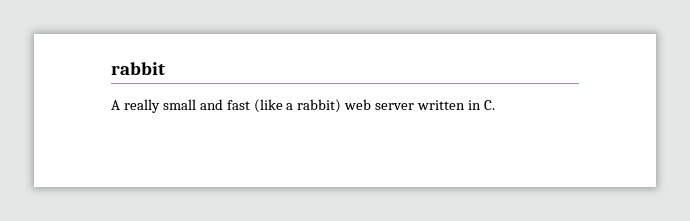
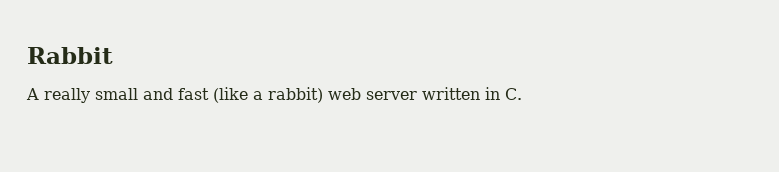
[111,62,165,75] rabbit -> [27,47,113,64] Rabbit

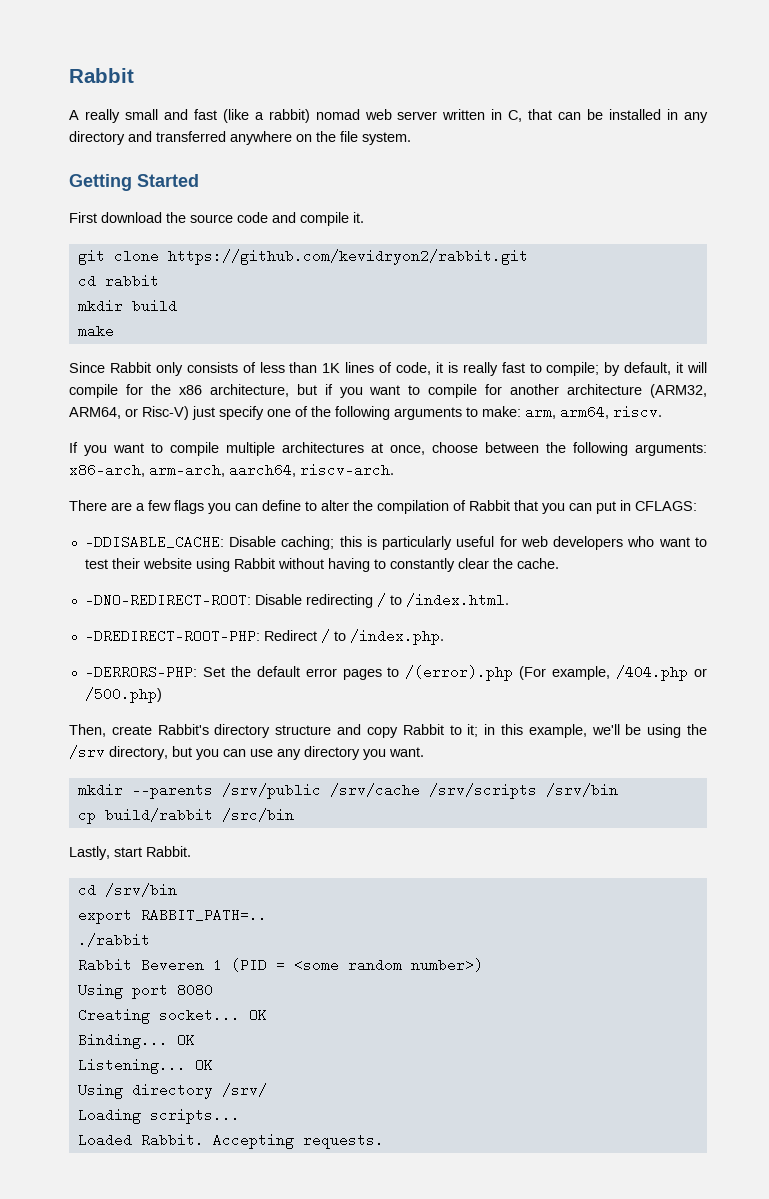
(323, 95) none -> [315,109,360,120] nomad
[505,88,522,100] C. -> [508,109,708,123] [69,131,411,145] [69,174,199,191] [69,212,364,226] [77,249,528,265] [77,274,159,288] [77,299,177,313] [77,324,114,338] [69,362,707,376] [69,384,708,398] [69,405,662,420] [69,442,707,456] [69,463,394,477] [69,500,697,514] [84,535,707,550] [84,558,559,572] [84,593,509,608] [84,629,444,645] [84,665,707,681] [84,687,162,703] [69,724,707,738] [69,745,424,760] [77,783,618,799] [77,808,294,824] [69,846,191,860] [77,883,177,897] [77,908,267,924] [77,933,150,947] [77,958,483,972] [77,983,213,999] [77,1008,267,1024] [77,1033,195,1049] [77,1058,213,1074] [77,1083,267,1099] [77,1108,240,1124] [77,1133,384,1149] C, that can be installed in any directory and transferred anywhere on the file system. // Getting Started // First download the source code and compile it. // git clone https://github.com/kevidryon2/rabbit.git // cd rabbit // mkdir build // make // Since Rabbit only consists of less than 1K lines of code, it is really fast to compile; by default, it will compile for the x86 architecture, but if you want to compile for another architecture (ARM32, ARM64, or Risc-V) just specify one of the following arguments to make: arm, arm64, riscv. // If you want to compile multiple architectures at once, choose between the following arguments: x86-arch, arm-arch, aarch64, riscv-arch. // There are a few flags you can define to alter the compilation of Rabbit that you can put in CFLAGS: // -DDISABLE_CACHE: Disable caching; this is particularly useful for web developers who want to test their website using Rabbit without having to constantly clear the cache. // -DNO-REDIRECT-ROOT: Disable redirecting / to /index.html. // -DREDIRECT-ROOT-PHP: Redirect / to /index.php. // -DERRORS-PHP: Set the default error pages to /(error).php (For example, /404.php or /500.php) // Then, create Rabbit's directory structure and copy Rabbit to it; in this example, we'll be using the /srv directory, but you can use any directory you want. // mkdir --parents /srv/public /srv/cache /srv/scripts /srv/bin // cp build/rabbit /src/bin // Lastly, start Rabbit. // cd /srv/bin // export RABBIT_PATH=.. // ./rabbit // Rabbit Beveren 1 (PID = <some random number>) // Using port 8080 // Creating socket... OK // Binding... OK // Listening... OK // Using directory /srv/ // Loading scripts... // Loaded Rabbit. Accepting requests.

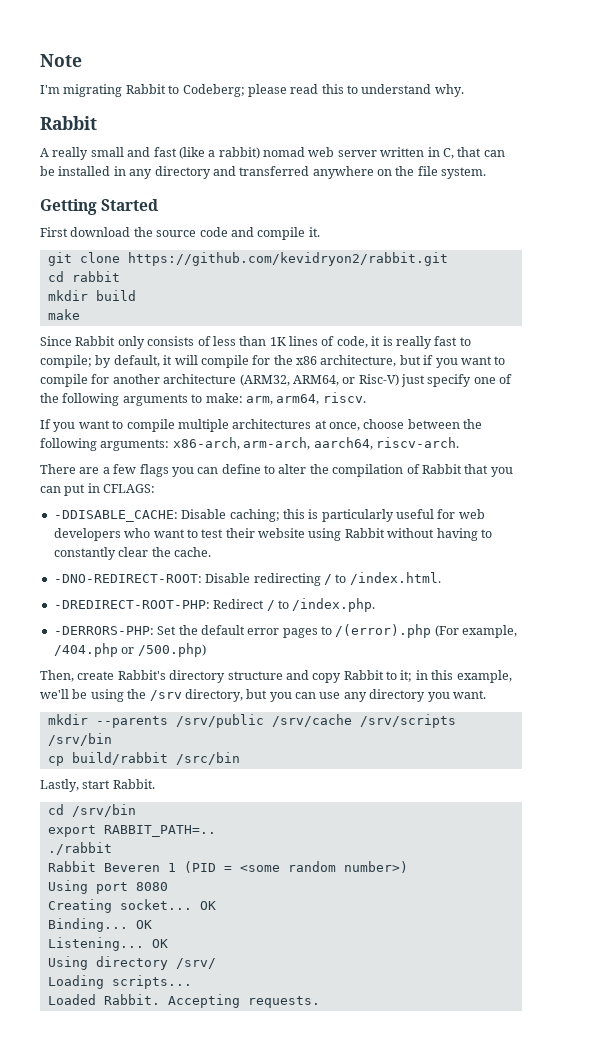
(69, 75) none -> [40,54,82,67] [40,84,464,97] Note // I'm migrating Rabbit to Codeberg; please read this to understand why. //

